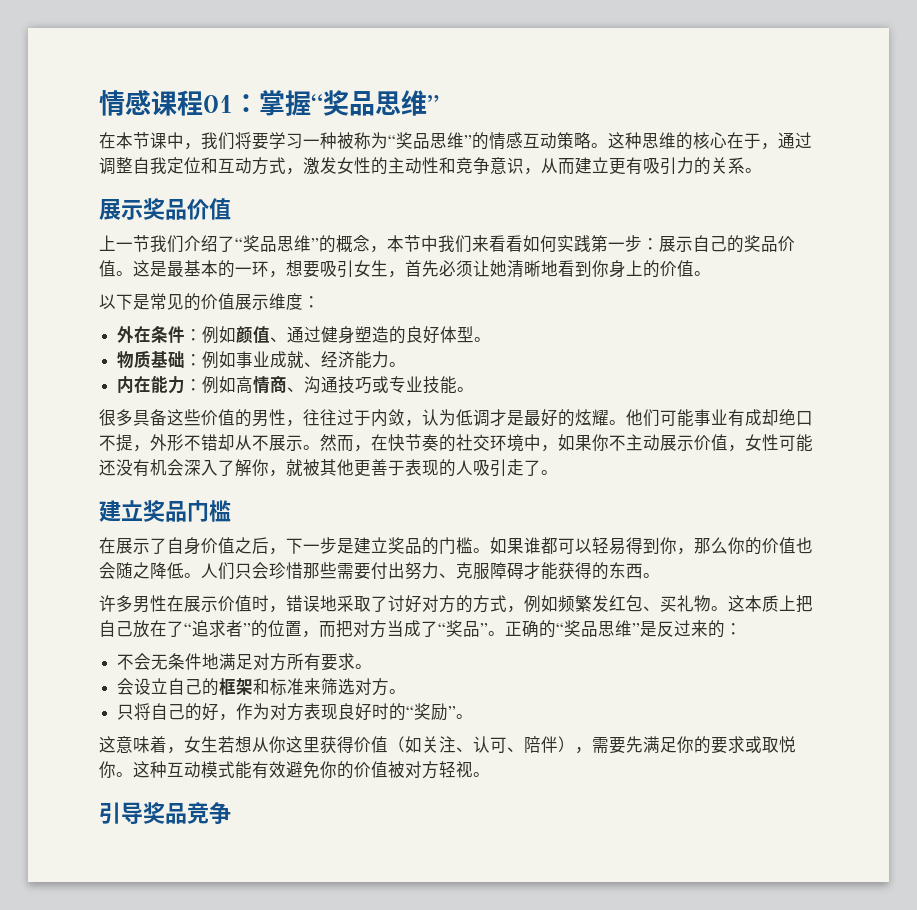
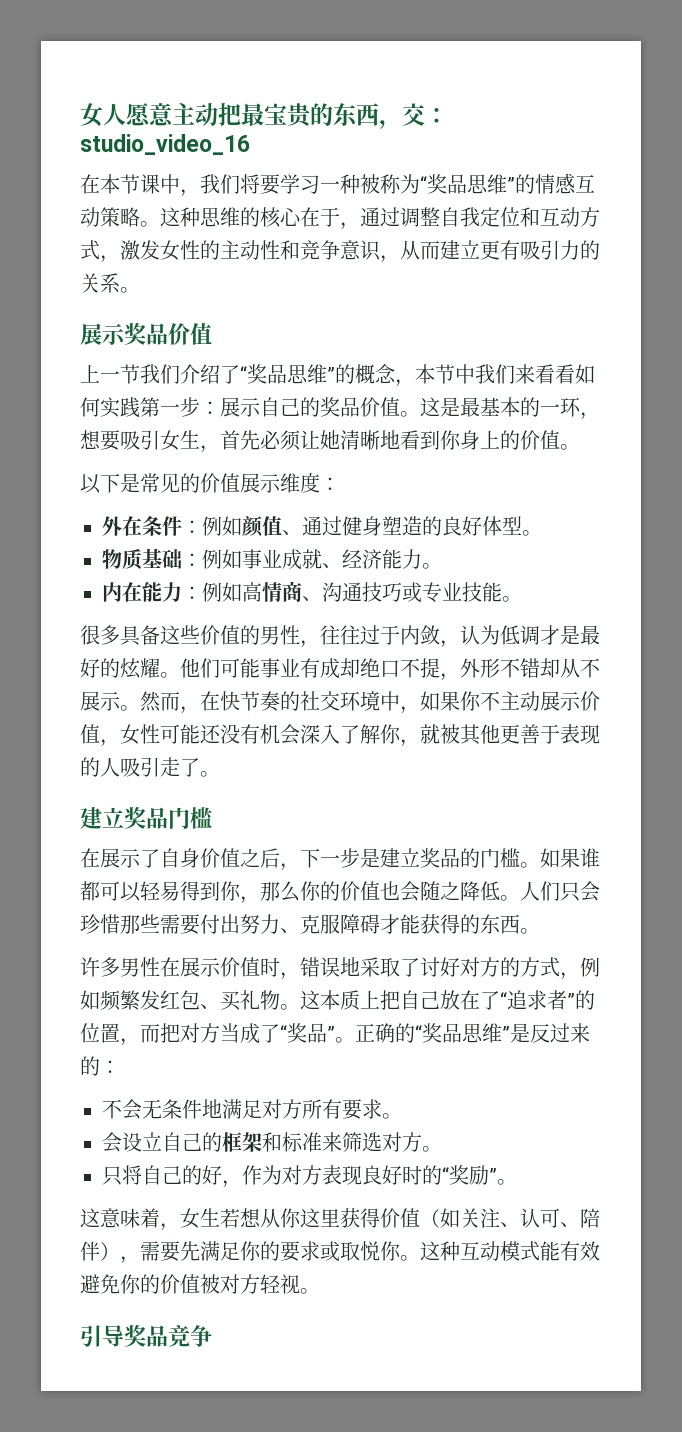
[99,90,439,116] 情感课程01：掌握“奖品思维” -> [80,103,448,129] [80,134,250,155] 女人愿意主动把最宝贵的东西，交：studio_video_16

